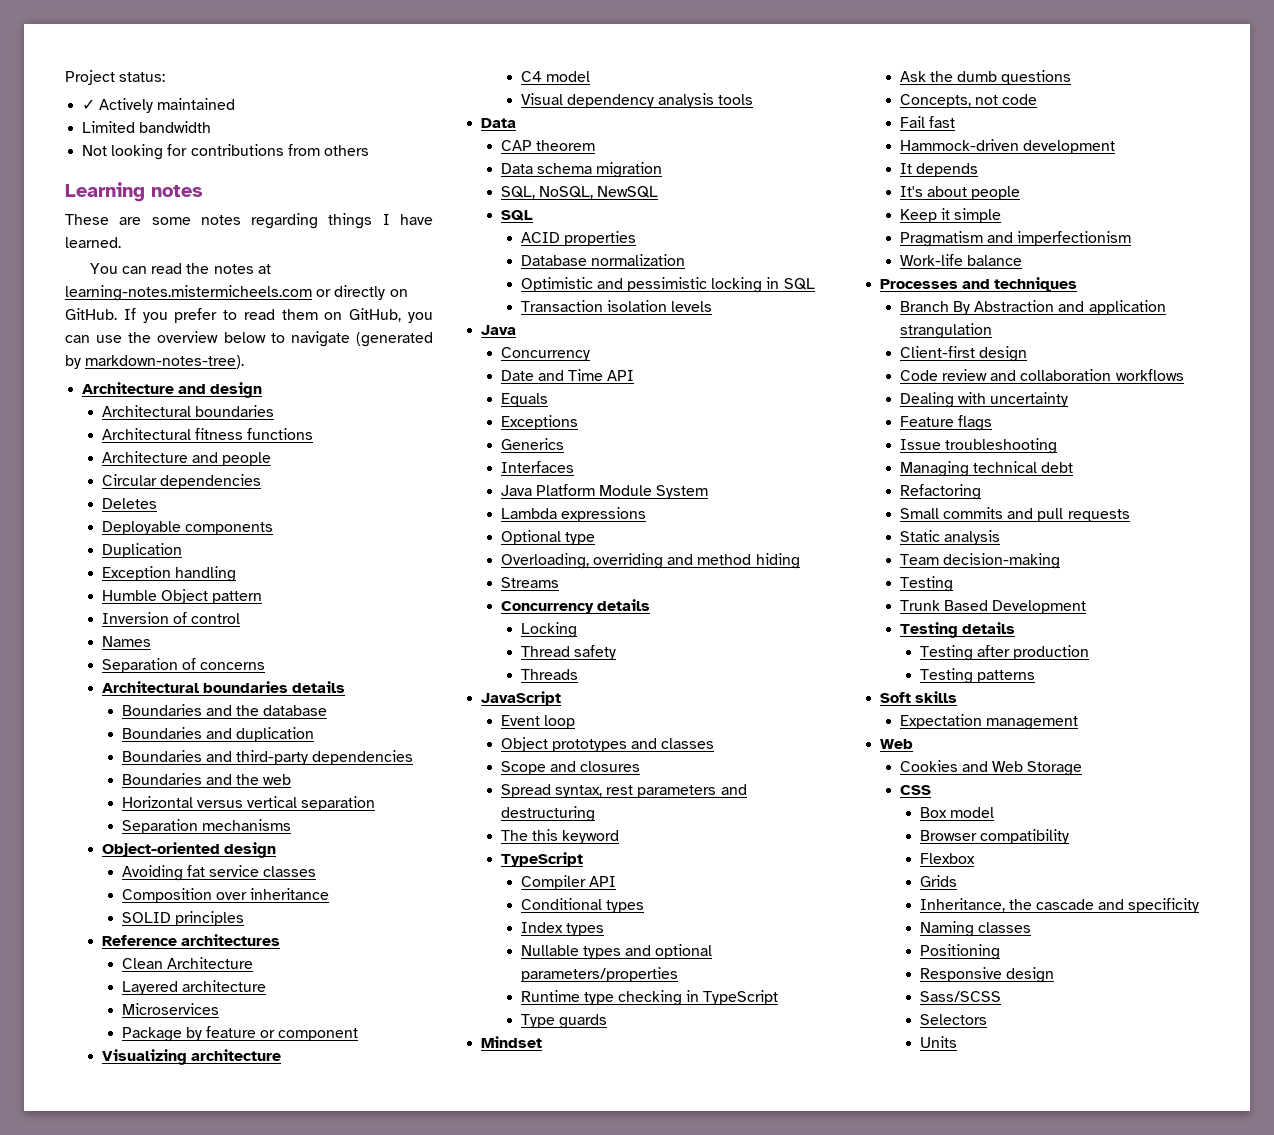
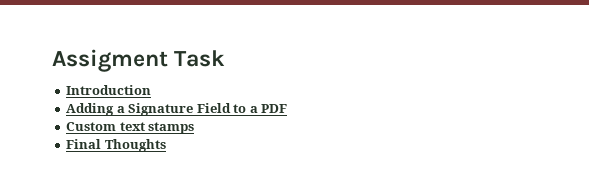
[65,70,166,85] [82,98,236,113] [82,121,212,133] [82,144,369,160] [65,182,203,202] [65,213,433,229] [65,237,121,248] [89,263,271,274] [65,285,408,301] [65,308,433,323] [65,331,433,347] [65,355,245,369] [82,382,263,398] [101,405,275,417] [101,428,314,440] [101,451,272,466] [101,474,262,489] [101,498,157,509] [101,521,274,535] [101,543,182,558] [101,566,237,582] [101,589,263,604] [101,612,241,624] [101,636,151,647] [101,658,266,673] [101,681,346,693] [121,704,328,716] [121,727,315,742] [121,750,414,765] [121,773,292,785] [121,796,376,811] [121,819,291,834] [101,842,277,858] [121,865,317,881] [121,888,330,903] [121,911,244,926] [101,934,281,946] [121,957,253,969] [121,980,266,995] [121,1003,219,1015] [121,1026,359,1042] [101,1049,282,1065] [520,71,590,82] [520,93,754,108] [481,118,517,128] [500,140,596,151] [500,162,663,178] [500,186,659,199] [500,210,533,221] [520,231,636,246] [520,254,685,266] [520,277,815,293] [520,300,713,312] [481,325,517,335] [500,347,590,361] [500,369,635,381] [500,393,548,407] [500,415,578,430] [500,438,564,450] [500,461,574,473] [500,484,709,499] [500,507,647,522] [500,530,596,545] [500,553,800,569] [500,577,559,588] [500,599,651,614] [520,622,577,638] [520,645,616,660] [520,669,578,680] [481,691,562,706] [500,715,576,729] [500,737,715,752] [500,761,641,775] [500,784,747,798] [500,806,595,822] [500,829,620,844] [500,852,583,867] [520,875,616,890] [520,898,644,913] [520,922,604,936] [520,944,713,959] [520,967,678,982] [520,990,779,1006] [520,1014,607,1029] [481,1036,543,1048] [899,70,1072,85] [899,94,1038,108] [899,116,956,128] [899,139,1116,154] [899,163,979,177] [899,186,1021,200] [899,208,1002,223] [899,231,1132,247] [899,254,1023,266] [880,277,1078,292] [899,300,1166,315] [899,323,992,339] [899,346,1028,362] [899,369,1184,381] [899,392,1069,408] [899,415,993,431] [899,438,1058,454] [899,461,1074,477] [899,484,981,500] [899,507,1130,522] [899,530,1001,545] [899,553,1061,569] [899,576,953,592] [899,600,1087,614] [899,622,1016,638] [919,645,1090,661] [919,668,1035,684] [880,691,958,703] [899,714,1079,730] [880,739,914,749] [899,760,1083,776] [899,785,931,795] [919,807,994,818] [919,829,1069,844] [919,853,975,864] [919,875,957,887] [919,898,1200,913] [919,921,1031,937] [919,944,1000,960] [919,967,1054,983] [919,991,1001,1002] [919,1014,987,1025] [919,1036,957,1048] Project status: // ✓ Actively maintained // Limited bandwidth // Not looking for contributions from others // Learning notes // These are some notes regarding things I have learned. // You can read the notes at learning-notes.mistermicheels.com or directly on GitHub. If you prefer to read them on GitHub, you can use the overview below to navigate (generated by markdown-notes-tree). // Architecture and design // Architectural boundaries // Architectural fitness functions // Architecture and people // Circular dependencies // Deletes // Deployable components // Duplication // Exception handling // Humble Object pattern // Inversion of control // Names // Separation of concerns // Architectural boundaries details // Boundaries and the database // Boundaries and duplication // Boundaries and third-party dependencies // Boundaries and the web // Horizontal versus vertical separation // Separation mechanisms // Object-oriented design // Avoiding fat service classes // Composition over inheritance // SOLID principles // Reference architectures // Clean Architecture // Layered architecture // Microservices // Package by feature or component // Visualizing architecture // C4 model // Visual dependency analysis tools // Data // CAP theorem // Data schema migration // SQL, NoSQL, NewSQL // SQL // ACID properties // Database normalization // Optimistic and pessimistic locking in SQL // Transaction isolation levels // Java // Concurrency // Date and Time API // Equals // Exceptions // Generics // Interfaces // Java Platform Module System // Lambda expressions // Optional type // Overloading, overriding and method hiding // Streams // Concurrency details // Locking // Thread safety // Threads // JavaScript // Event loop // Object prototypes and classes // Scope and closures // Spread syntax, rest parameters and destructuring // The this keyword // TypeScript // Compiler API // Conditional types // Index types // Nullable types and optional parameters/properties // Runtime type checking in TypeScript // Type guards // Mindset // Ask the dumb questions // Concepts, not code // Fail fast // Hammock-driven development // It depends // It's about people // Keep it simple // Pragmatism and imperfectionism // Work-life balance // Processes and techniques // Branch By Abstraction and application strangulation // Client-first design // Code review and collaboration workflows // Dealing with uncertainty // Feature flags // Issue troubleshooting // Managing technical debt // Refactoring // Small commits and pull requests // Static analysis // Team decision-making // Testing // Trunk Based Development // Testing details // Testing after production // Testing patterns // Soft skills // Expectation management // Web // Cookies and Web Storage // CSS // Box model // Browser compatibility // Flexbox // Grids // Inheritance, the cascade and specificity // Naming classes // Positioning // Responsive design // Sass/SCSS // Selectors // Units -> [52,49,226,72] [66,85,152,95] [66,103,288,116] [66,122,195,134] [66,139,166,152] Assigment Task // Introduction // Adding a Signature Field to a PDF // Custom text stamps // Final Thoughts

